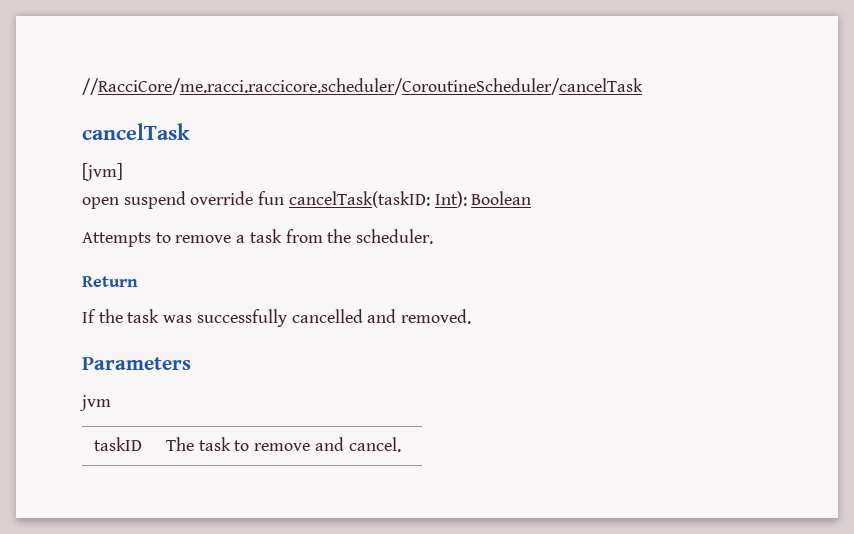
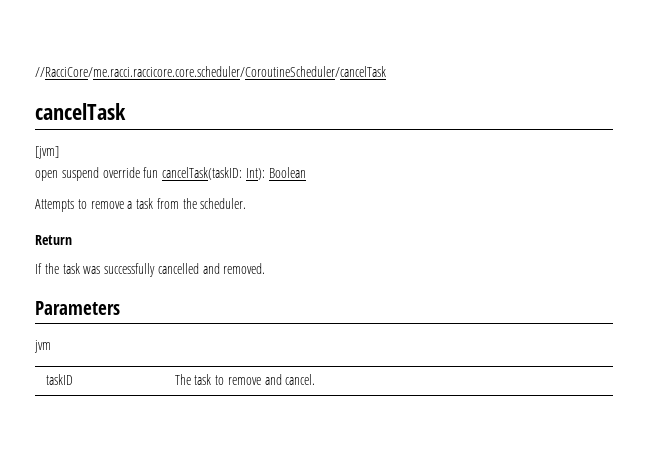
[82,78,643,95] //RacciCore/me.racci.raccicore.scheduler/CoroutineScheduler/cancelTask -> [35,66,386,77] //RacciCore/me.racci.raccicore.core.scheduler/CoroutineScheduler/cancelTask

